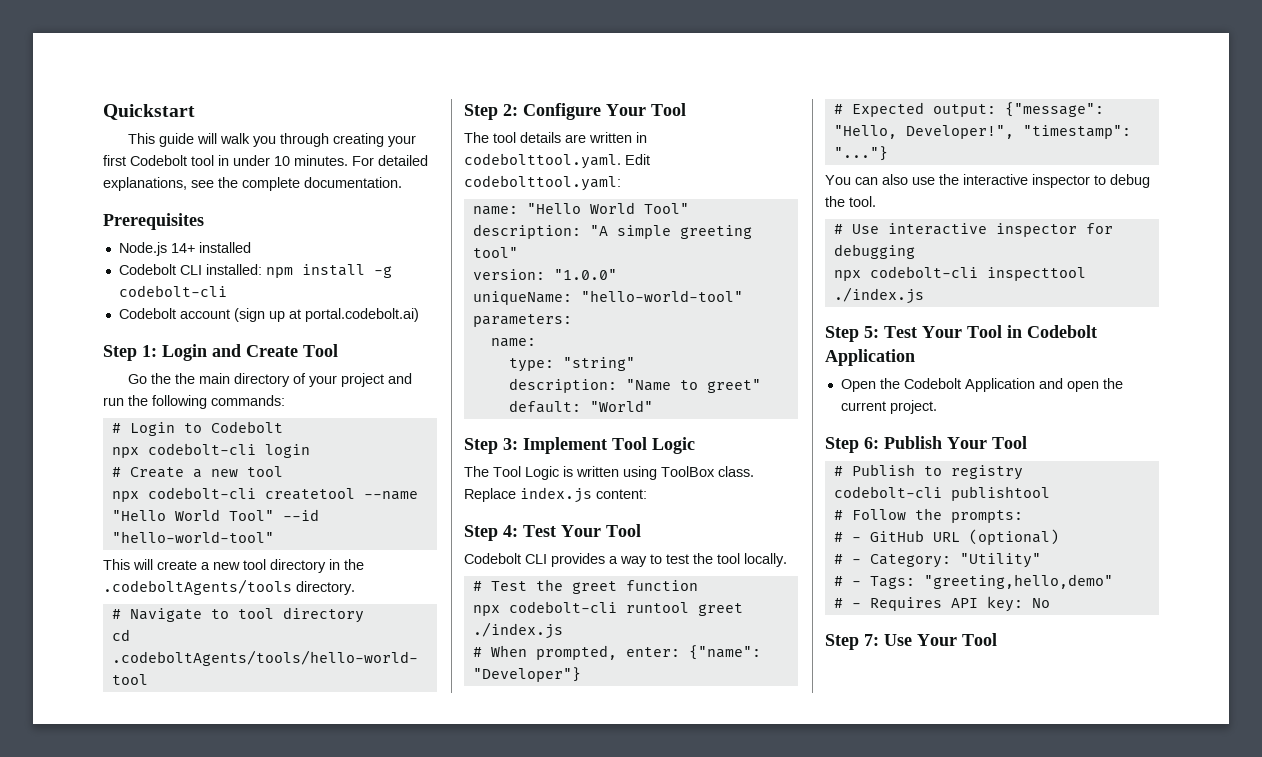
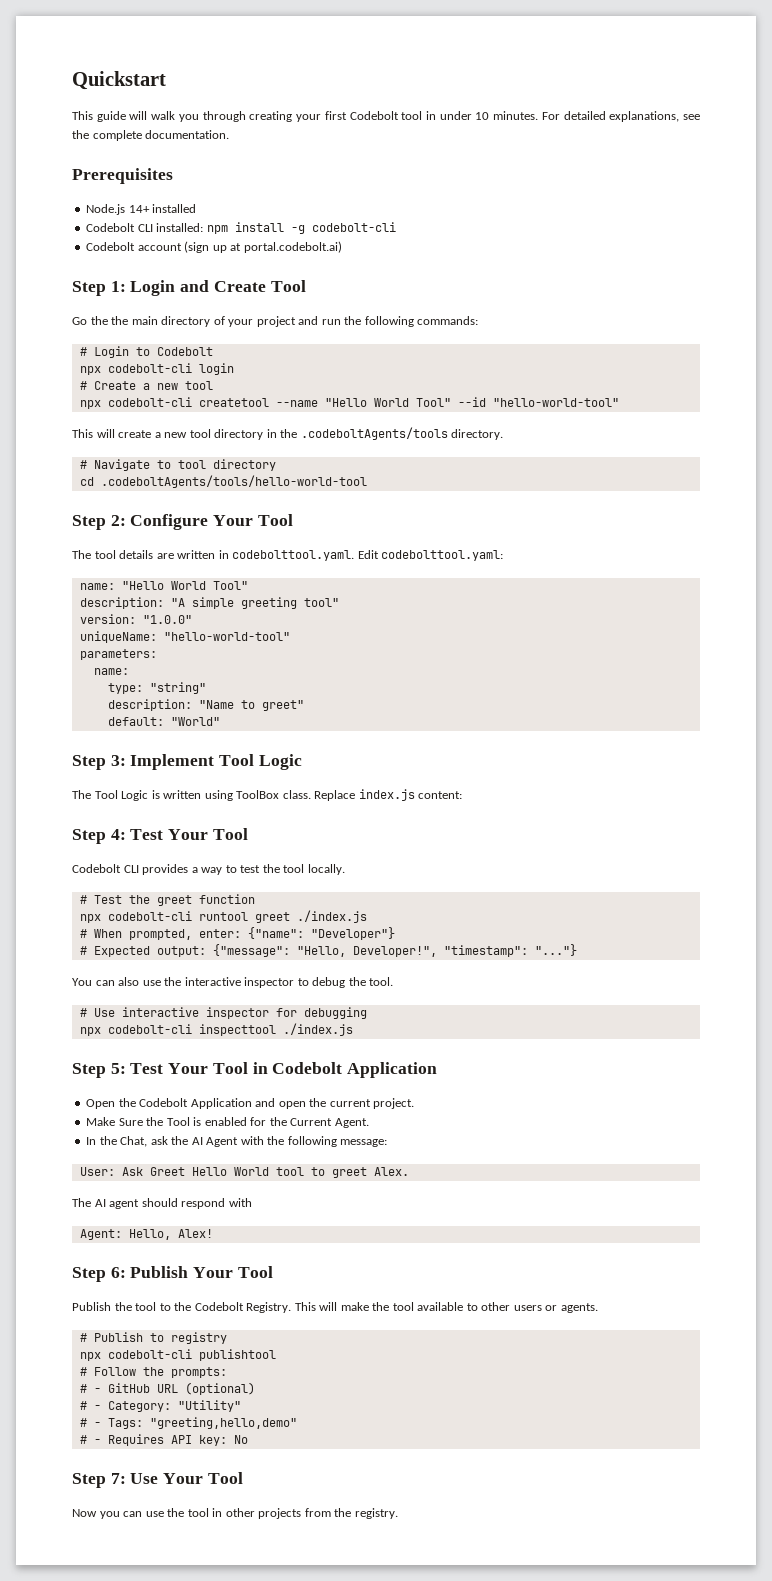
(937, 407) none -> [86,1117,369,1128] [86,1136,388,1147] [79,1167,409,1178] [72,1198,252,1209] [79,1229,213,1240] // Make Sure the Tool is enabled for the Current Agent. // In the Chat, ask the AI Agent with the following message: // User: Ask Greet Hello World tool to greet Alex. // The AI agent should respond with // Agent: Hello, Alex!
(1027, 442) none -> [72,1302,598,1313] // Publish the tool to the Codebolt Registry. This will make the tool available to other users or agents.
(1023, 472) none -> [79,1352,101,1361] npx
(997, 639) none -> [72,1508,398,1519] // Now you can use the tool in other projects from the registry.

